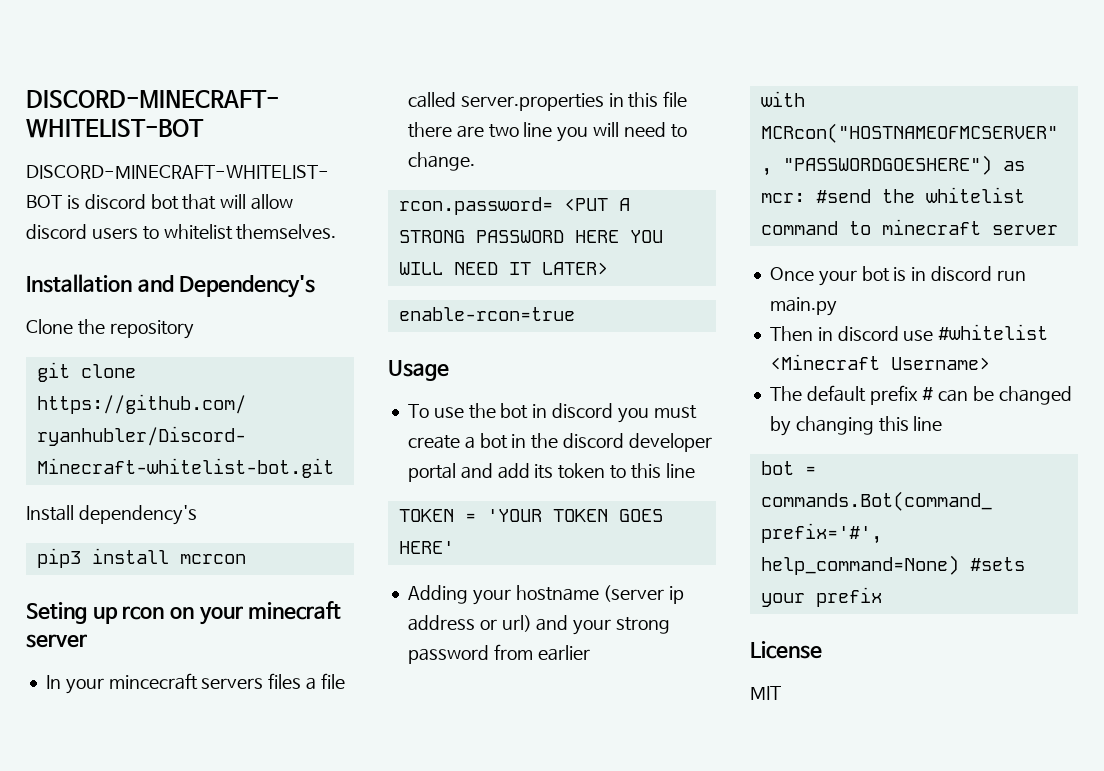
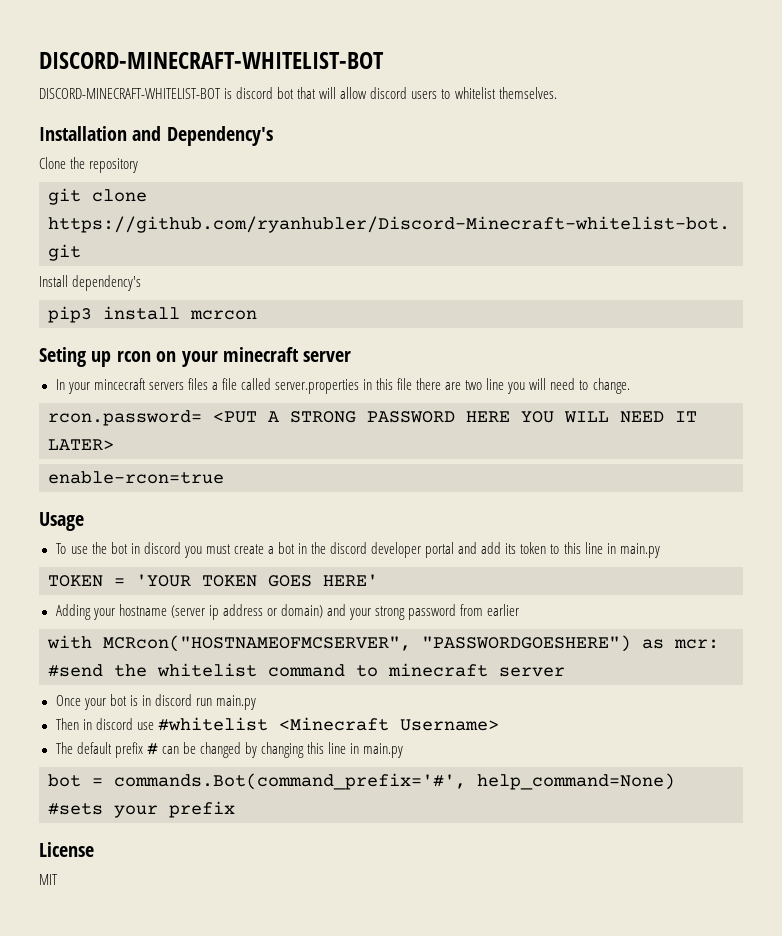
(695, 470) none -> [606,543,660,558] in main.py
[501,615,532,632] url) -> [280,604,323,618] domain)
(943, 423) none -> [350,743,404,758] in main.py

